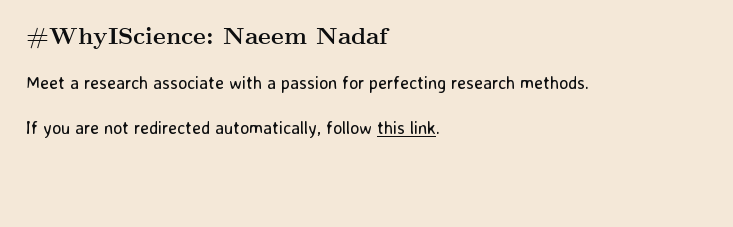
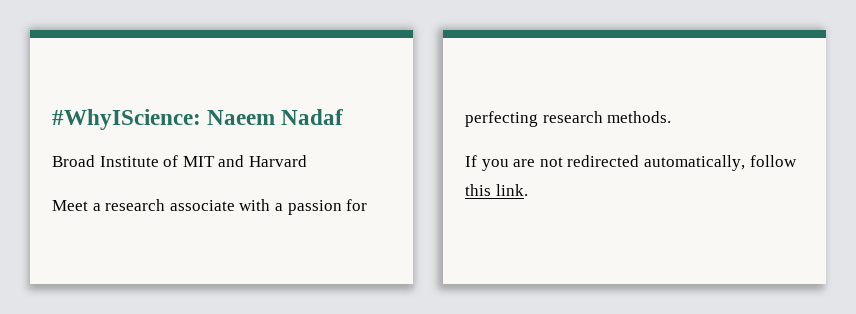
(390, 35) none -> [52,155,307,167] // Broad Institute of MIT and Harvard

